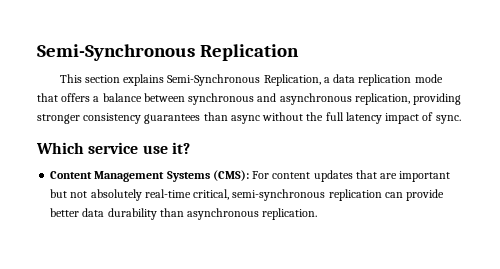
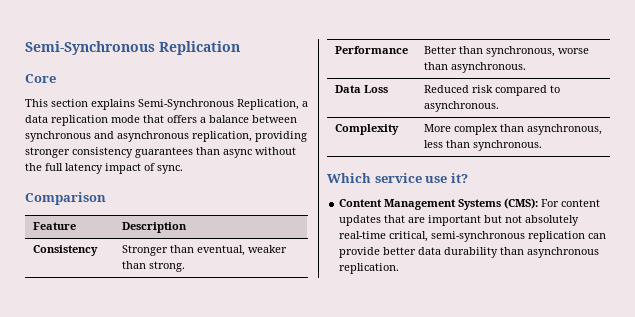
(299, 52) none -> [25,74,56,83] // Core
(461, 119) none -> [25,192,106,205] [32,222,76,230] [121,222,187,233] [32,245,98,256] [121,245,287,256] [121,261,185,272] [334,46,408,54] [423,46,589,57] [423,62,526,73] [334,85,388,93] [423,85,560,96] [423,101,499,112] [334,124,399,135] [423,124,602,135] [423,140,542,151] // Comparison // Feature | Description // Consistency | Stronger than eventual, weaker than strong. // Performance | Better than synchronous, worse than asynchronous. // Data Loss | Reduced risk compared to asynchronous. // Complexity | More complex than asynchronous, less than synchronous.

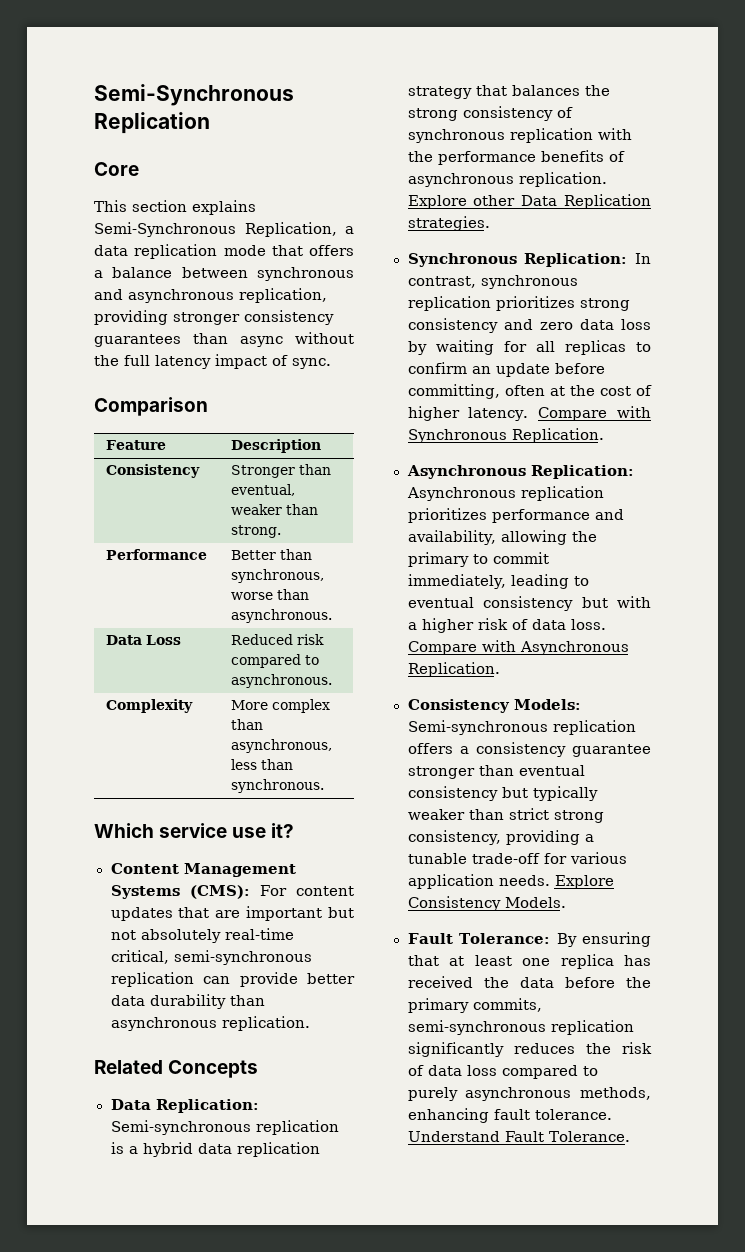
(400, 268) none -> [94,1060,259,1078] [110,1099,259,1113] [110,1120,339,1135] [110,1142,320,1157] [407,85,610,99] [407,106,573,121] [407,128,632,143] [407,150,625,165] [407,172,607,187] [407,194,651,209] [407,216,490,231] [407,253,651,267] [407,275,578,289] [407,296,630,311] [407,318,651,333] [407,340,651,355] [407,362,605,377] [407,384,652,399] [407,406,651,421] [407,428,604,443] [406,465,634,479] [406,486,604,501] [407,508,624,523] [407,530,598,545] [407,552,549,567] [407,574,590,589] [407,596,651,611] [407,618,606,633] [407,640,629,655] [407,662,500,677] [407,699,581,713] [407,720,636,735] [407,742,651,757] [407,765,585,779] [407,786,598,801] [407,808,604,823] [407,830,595,845] [407,852,627,864] [407,874,614,889] [407,896,566,911] [407,932,651,947] [407,954,651,969] [407,976,651,988] [407,998,542,1013] [407,1020,634,1035] [407,1042,652,1057] [407,1065,598,1079] [407,1087,651,1101] [407,1108,612,1123] [407,1131,631,1142] // Related Concepts // Data Replication: Semi-synchronous replication is a hybrid data replication strategy that balances the strong consistency of synchronous replication with the performance benefits of asynchronous replication. Explore other Data Replication strategies. // Synchronous Replication: In contrast, synchronous replication prioritizes strong consistency and zero data loss by waiting for all replicas to confirm an update before committing, often at the cost of higher latency. Compare with Synchronous Replication. // Asynchronous Replication: Asynchronous replication prioritizes performance and availability, allowing the primary to commit immediately, leading to eventual consistency but with a higher risk of data loss. Compare with Asynchronous Replication. // Consistency Models: Semi-synchronous replication offers a consistency guarantee stronger than eventual consistency but typically weaker than strict strong consistency, providing a tunable trade-off for various application needs. Explore Consistency Models. // Fault Tolerance: By ensuring that at least one replica has received the data before the primary commits, semi-synchronous replication significantly reduces the risk of data loss compared to purely asynchronous methods, enhancing fault tolerance. Understand Fault Tolerance.

